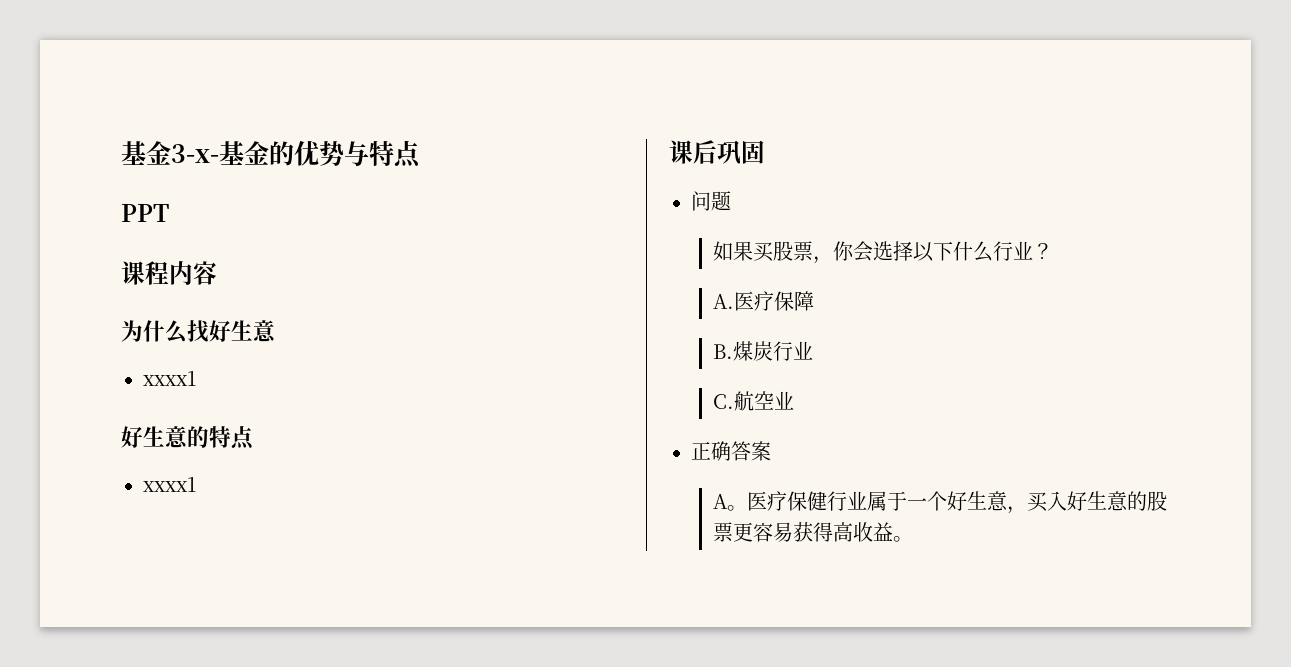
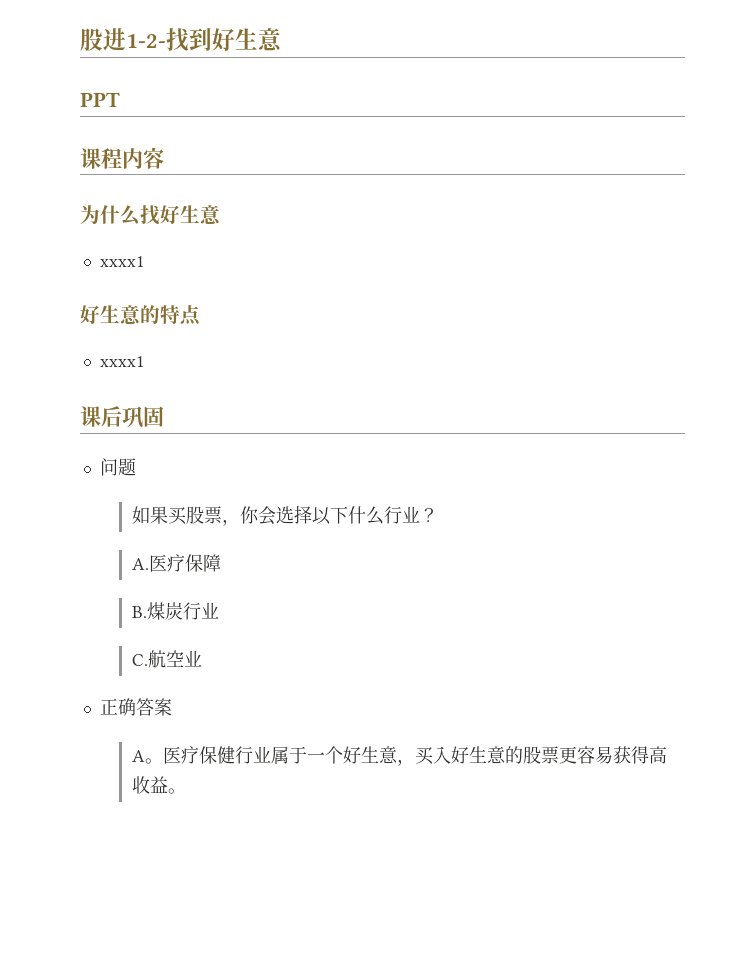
[121,140,421,168] 基金3-x-基金的优势与特点 -> [80,28,282,52] 股进1-2-找到好生意

